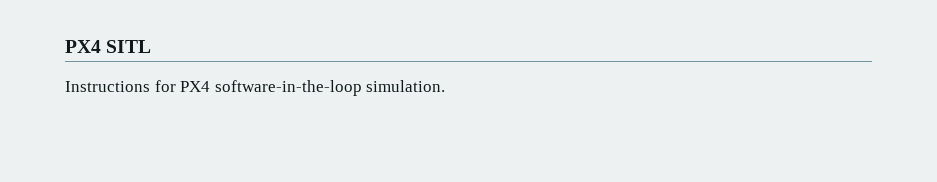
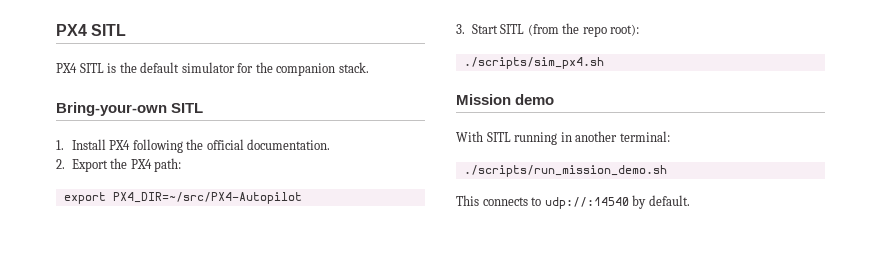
[65,80,446,96] Instructions for PX4 software-in-the-loop simulation. -> [56,62,369,76] [56,102,204,116] [56,139,331,153] [56,158,182,172] [63,192,302,204] [456,23,640,37] [463,57,604,69] [456,94,555,105] [456,131,670,145] [463,165,667,177] [456,195,690,209] PX4 SITL is the default simulator for the companion stack. // Bring-your-own SITL // 1. Install PX4 following the official documentation. // 2. Export the PX4 path: // export PX4_DIR=~/src/PX4-Autopilot // 3. Start SITL (from the repo root): // ./scripts/sim_px4.sh // Mission demo // With SITL running in another terminal: // ./scripts/run_mission_demo.sh // This connects to udp://:14540 by default.

